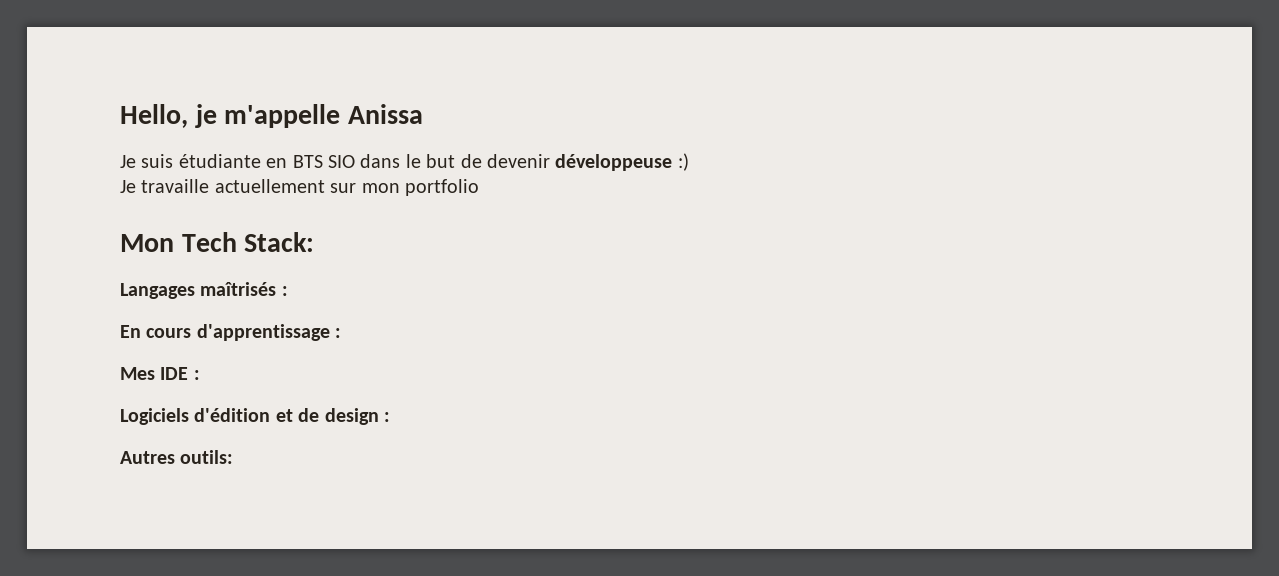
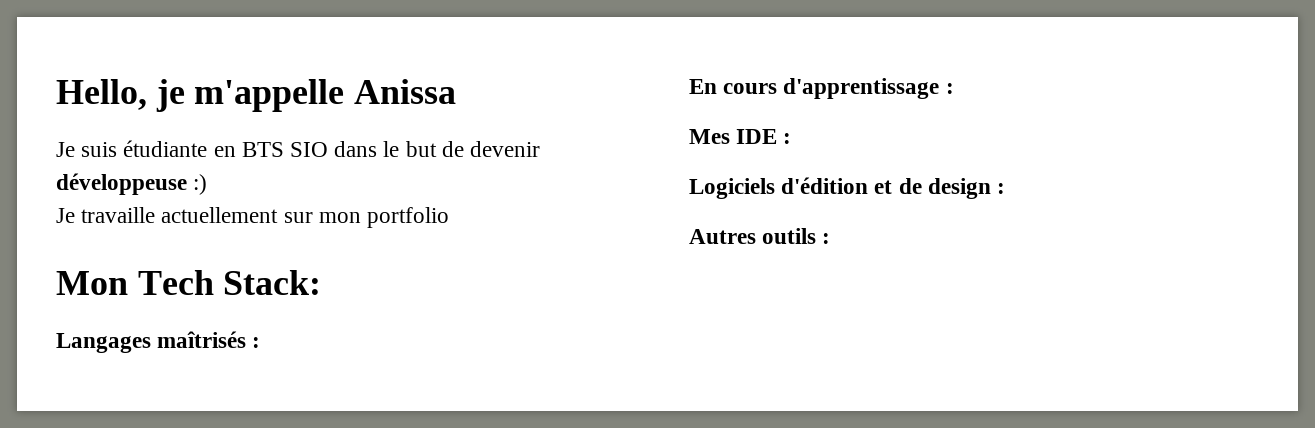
[180,450,234,464] outils: -> [762,228,831,244] outils :

